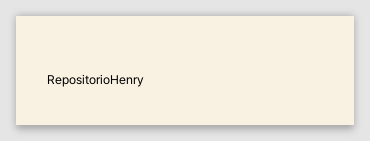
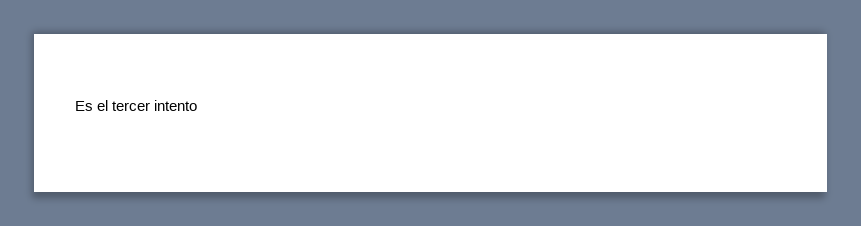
[47,74,144,87] RepositorioHenry -> [75,100,198,111] Es el tercer intento

